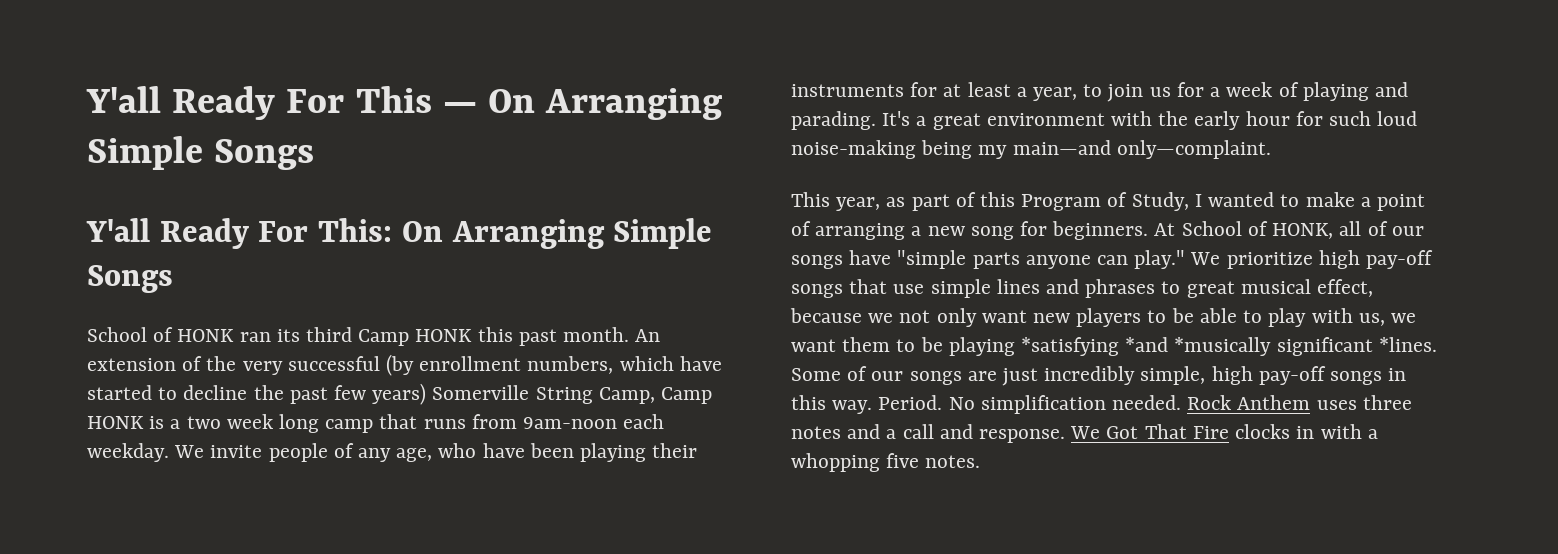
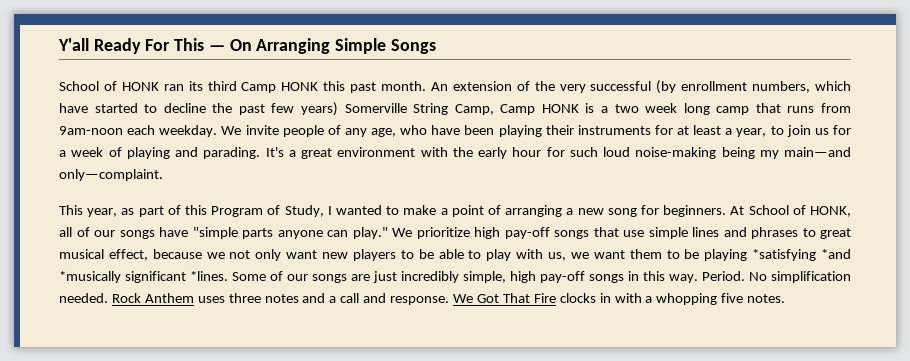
[86,218,713,249] [87,265,173,293] // Y'all Ready For This: On Arranging Simple Songs -> (436, 46) none

